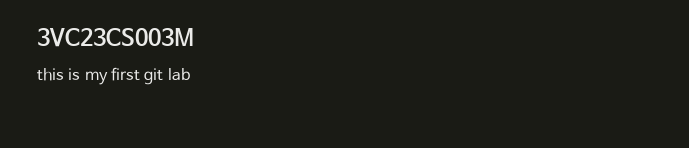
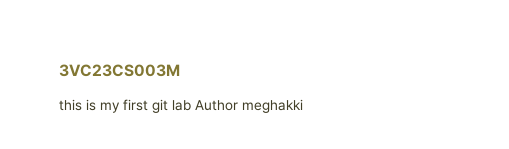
(190, 74) none -> [195,99,303,113] Author meghakki

